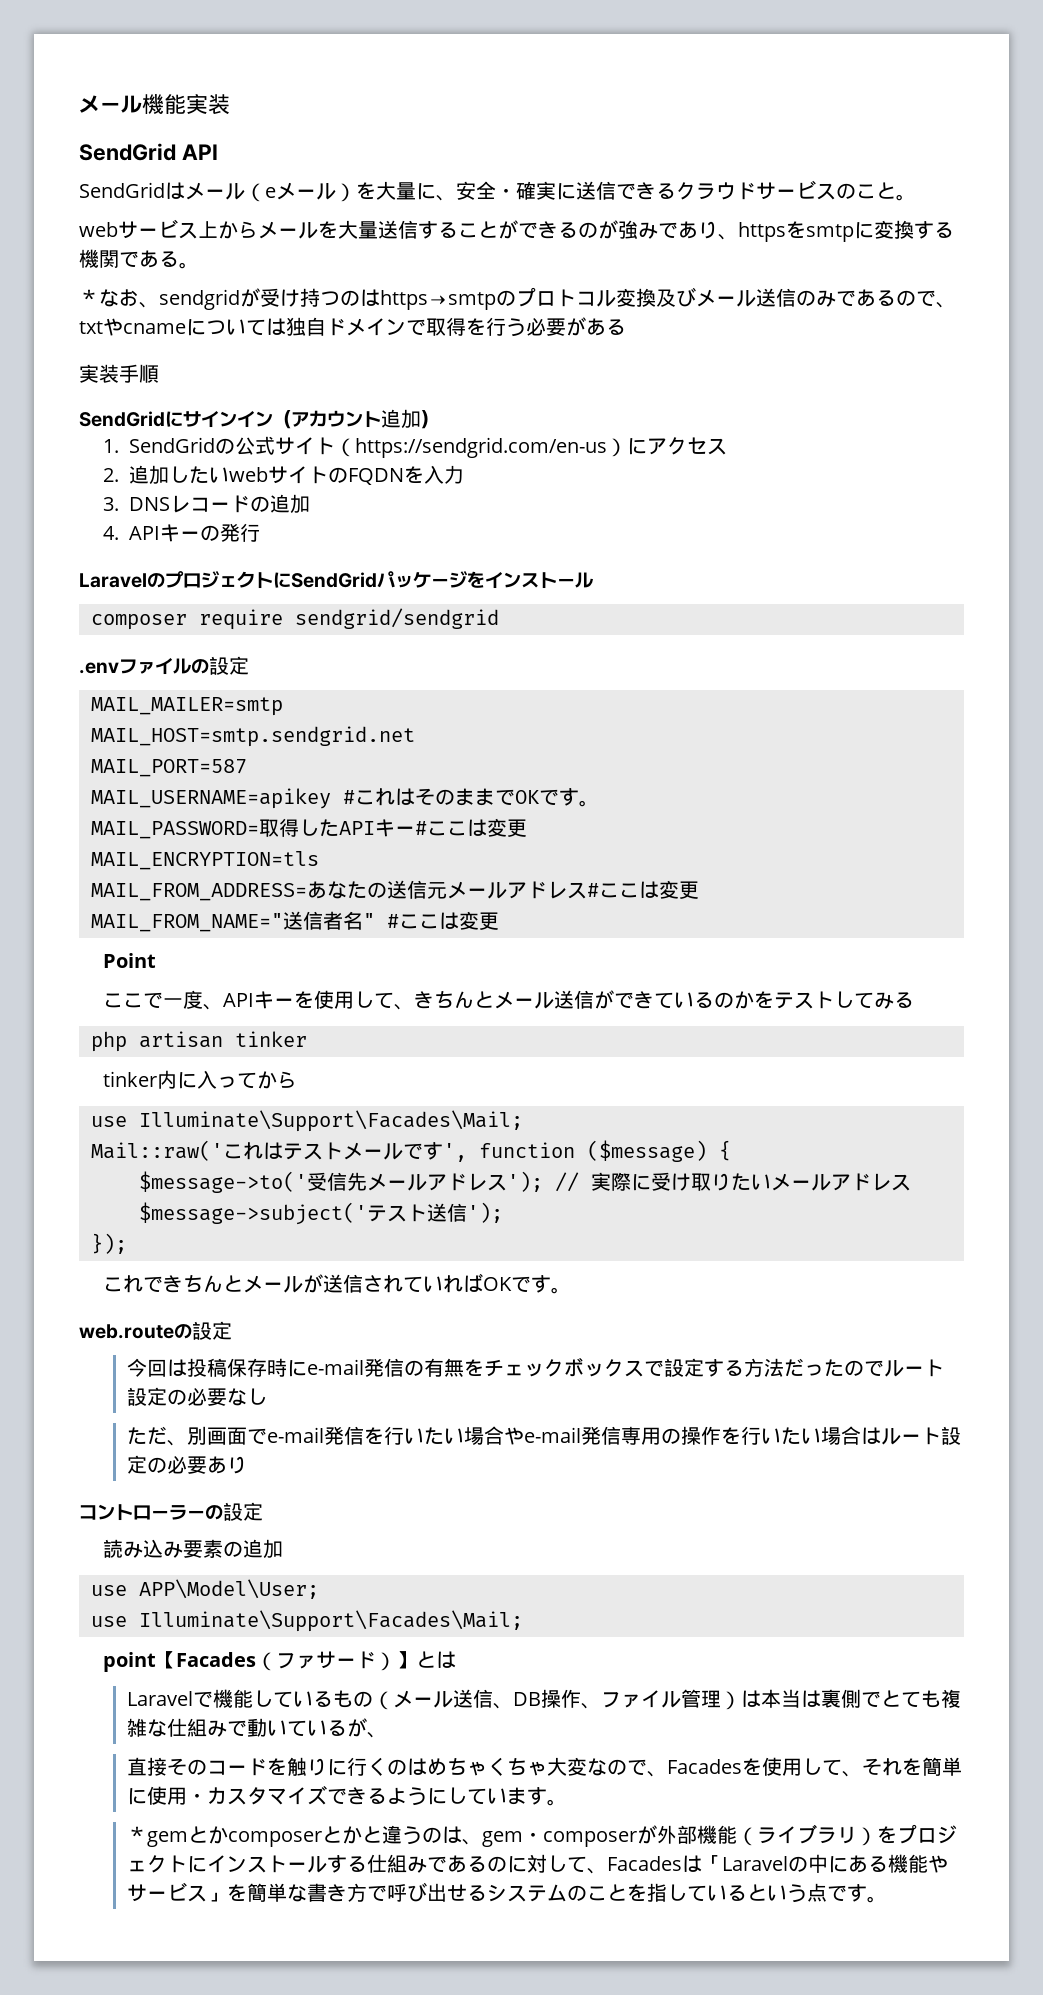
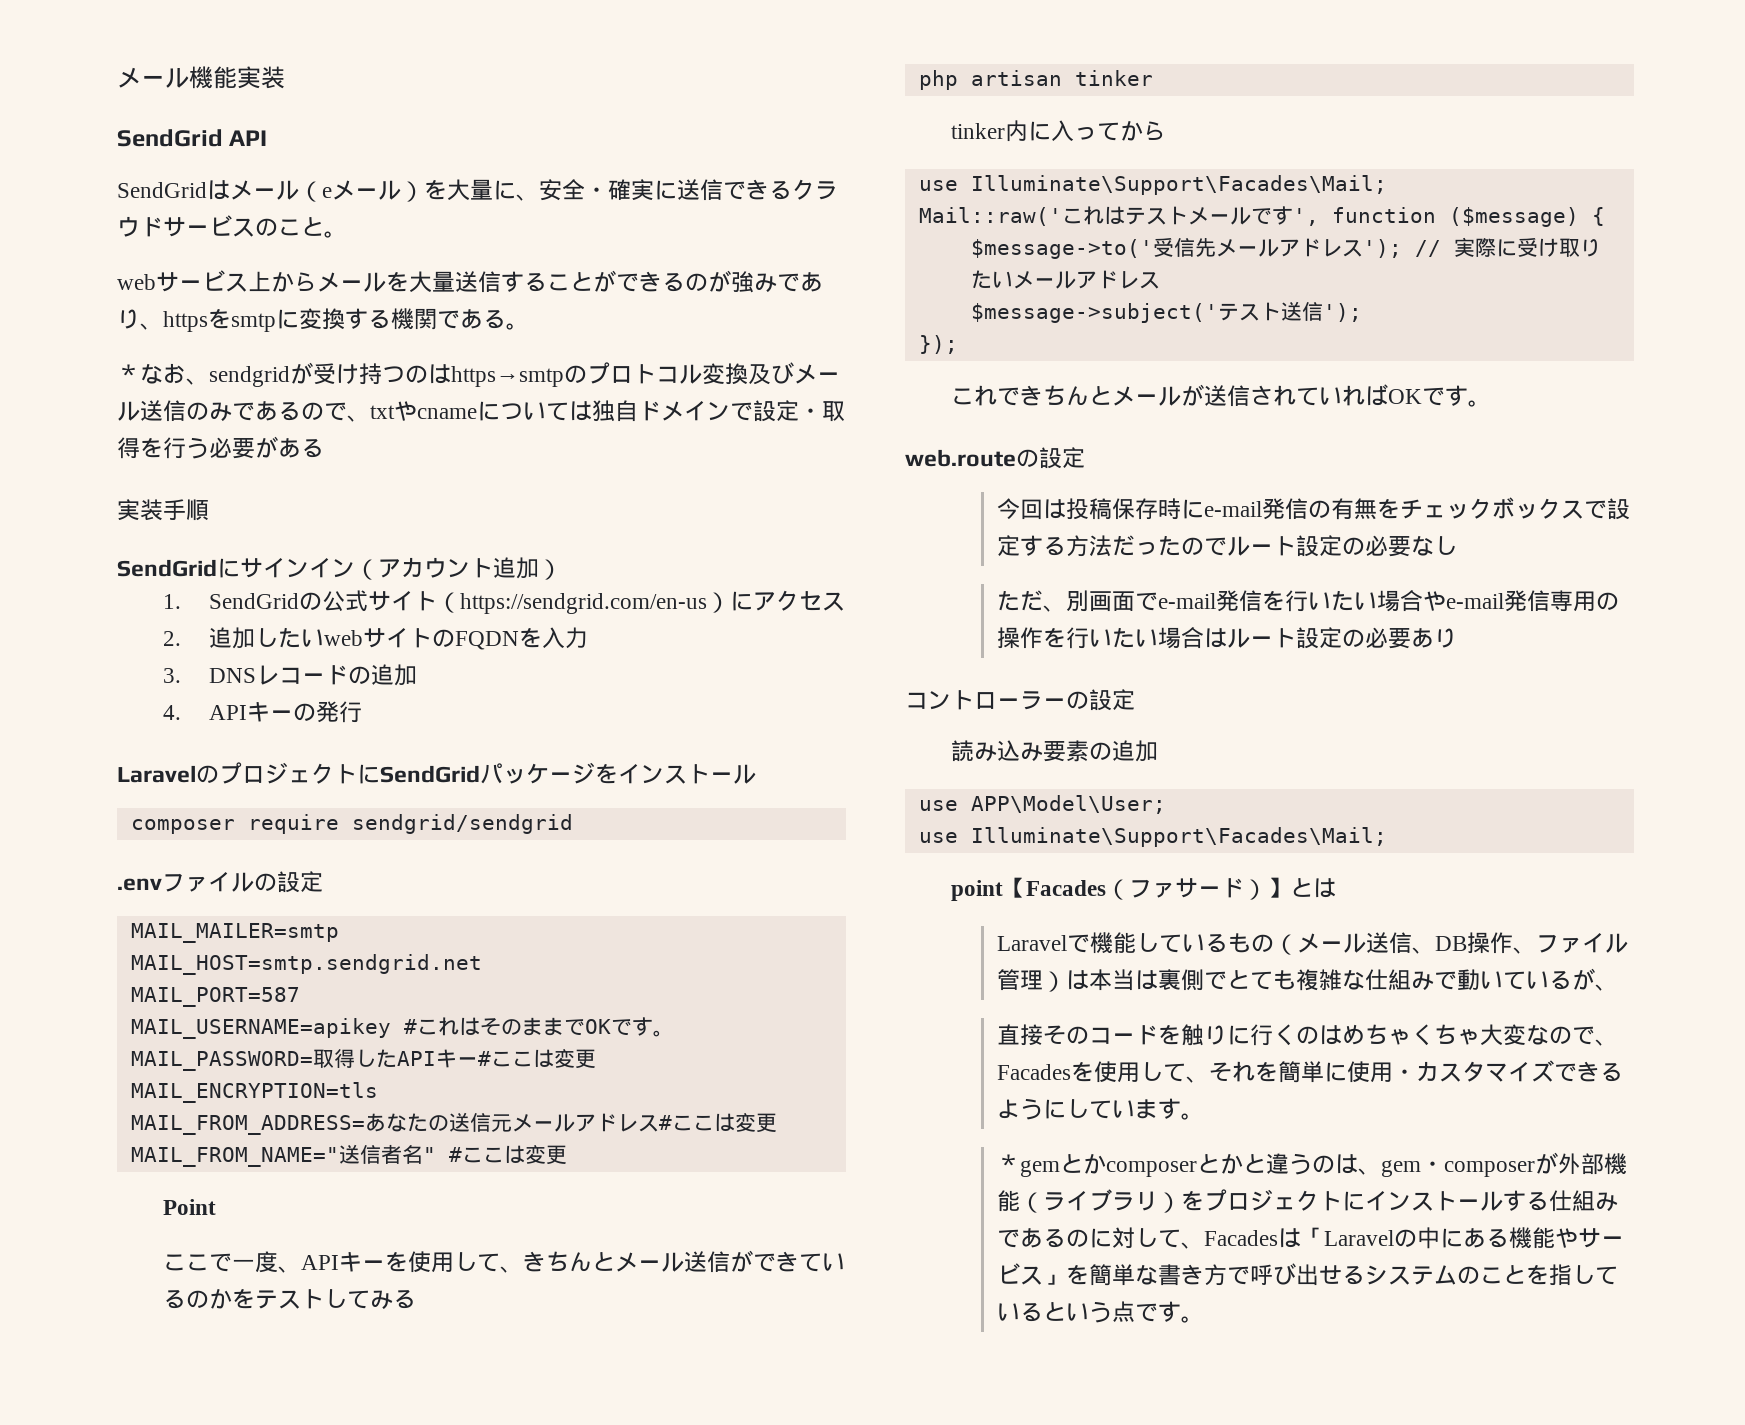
(426, 327) none -> [753,400,822,422] 設定・

